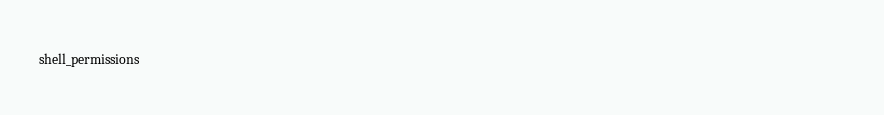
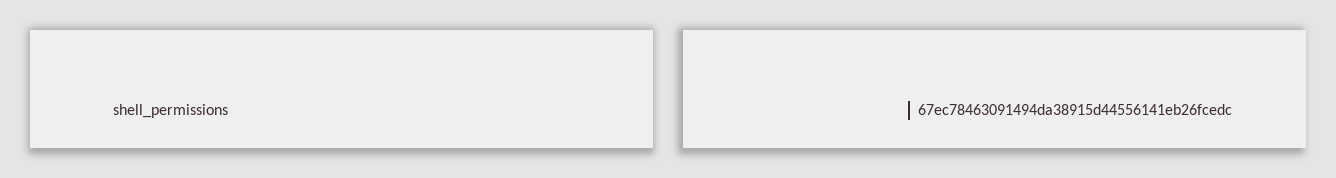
(140, 60) none -> [918,104,1233,115] // 67ec78463091494da38915d44556141eb26fcedc

